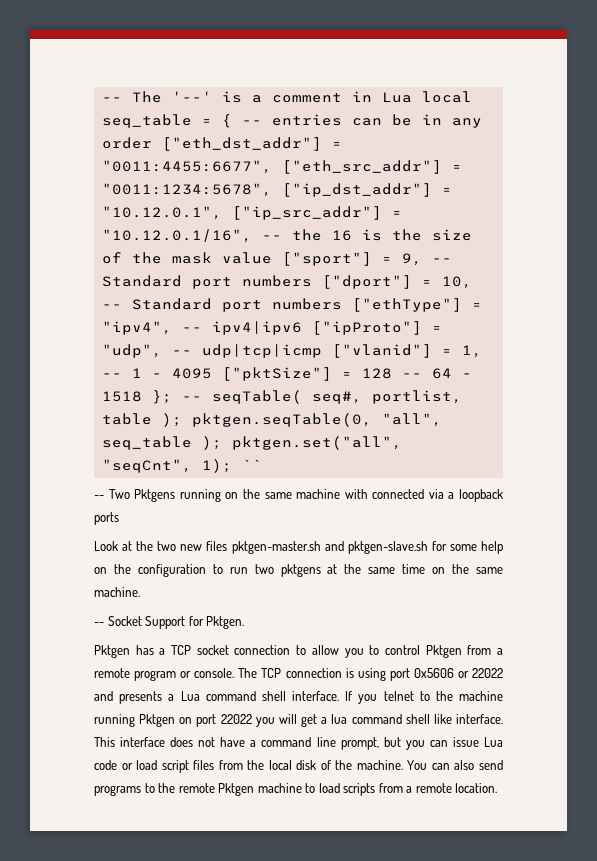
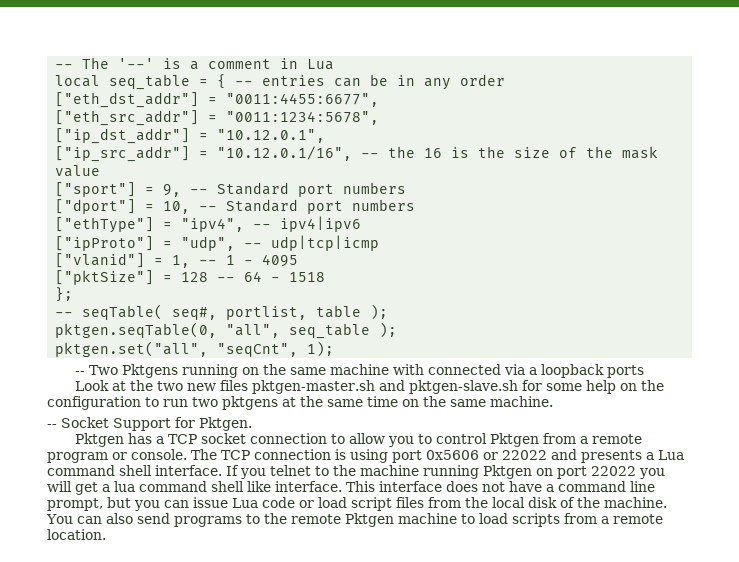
(412, 97) none -> (335, 64) //
(152, 143) none -> (506, 80) //
(272, 167) none -> (380, 100) //
(272, 190) none -> (380, 118) //
(222, 213) none -> (326, 136) //
(272, 258) none -> (101, 171) //
(312, 281) none -> (407, 188) //
(342, 304) none -> (416, 205) //
(302, 328) none -> (362, 224) //
(322, 351) none -> (380, 243) //
(212, 373) none -> (299, 260) //
(142, 396) none -> (326, 277) //
(172, 397) none -> (74, 294) //
(182, 420) none -> (389, 312) //
(222, 443) none -> (398, 330) //
[241,459,262,470] `` -> (335, 349) none

